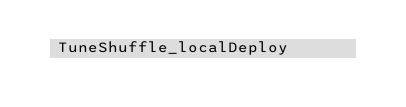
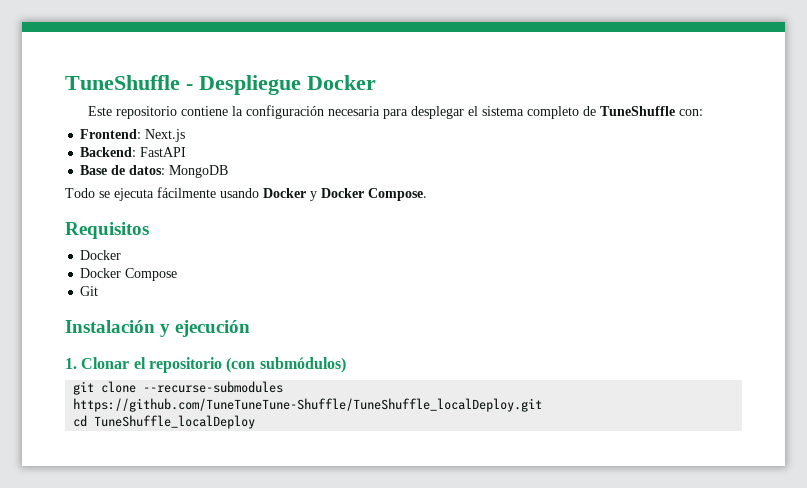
(58, 48) none -> [65,75,376,95] [88,105,704,119] [80,129,186,142] [80,147,187,157] [80,165,229,178] [65,187,427,201] [65,222,149,239] [80,250,122,260] [80,268,178,281] [80,286,99,296] [65,320,251,337] [65,357,346,373] [73,381,284,395] [73,398,543,412] [73,415,88,427] TuneShuffle - Despliegue Docker // Este repositorio contiene la configuración necesaria para desplegar el sistema completo de TuneShuffle con: // Frontend: Next.js // Backend: FastAPI // Base de datos: MongoDB // Todo se ejecuta fácilmente usando Docker y Docker Compose. // Requisitos // Docker // Docker Compose // Git // Instalación y ejecución // 1. Clonar el repositorio (con submódulos) // git clone --recurse-submodules https://github.com/TuneTuneTune-Shuffle/TuneShuffle_localDeploy.git // cd

